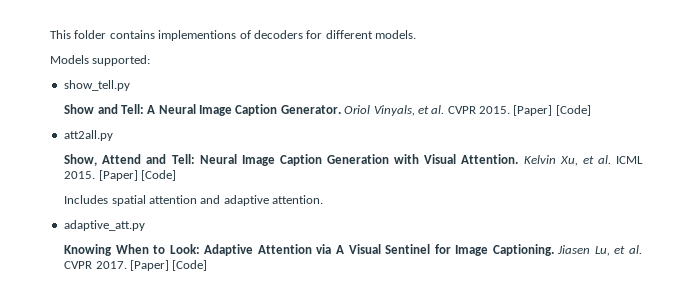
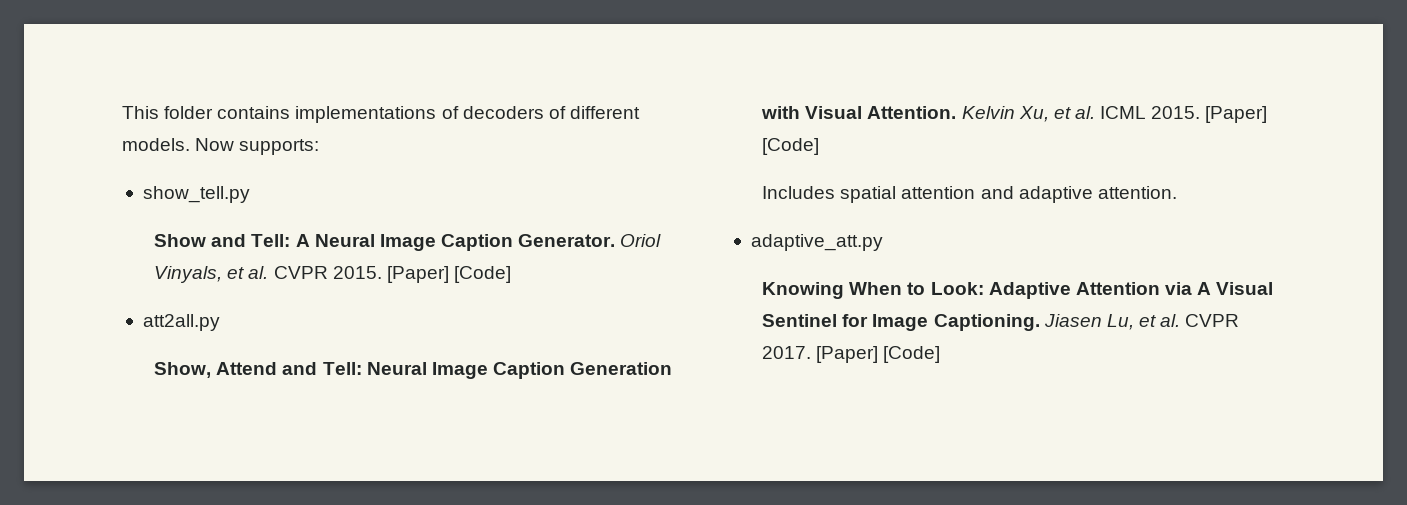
[158,30,237,41] implementions -> [295,106,437,123] implementations
[306,30,323,39] for -> [548,106,566,119] of
[50,55,151,66] // Models supported: -> [195,138,320,155] Now supports:

